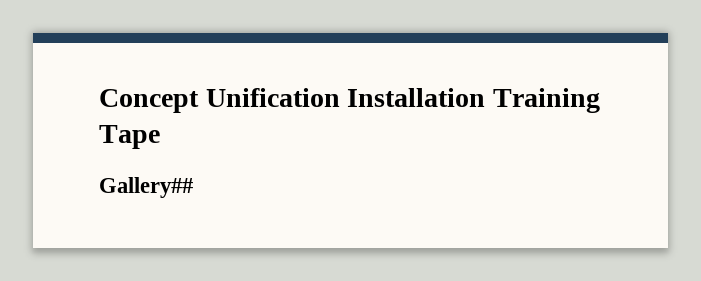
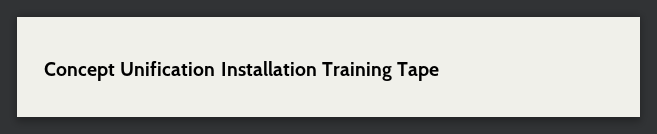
[99,177,193,198] // Gallery## -> (440, 71) none

